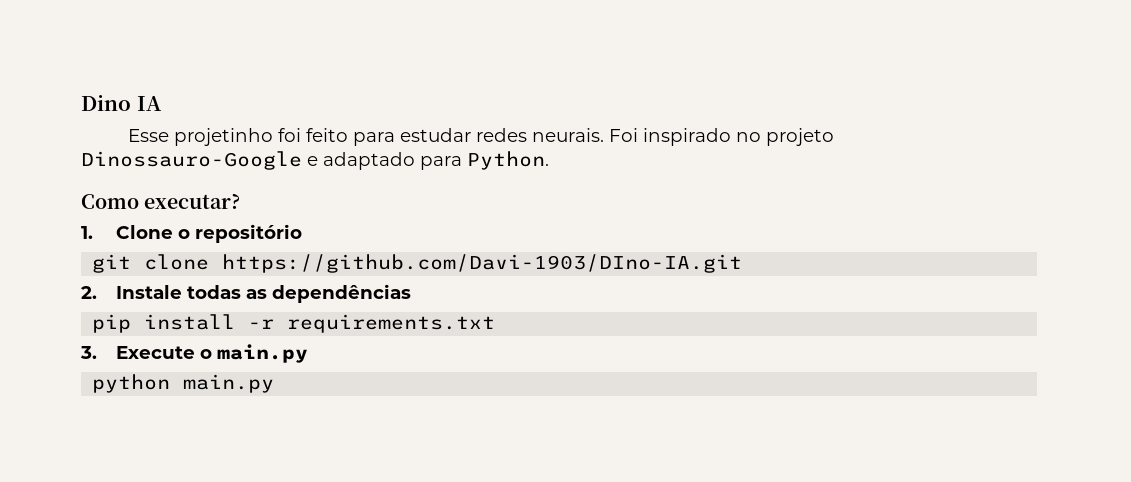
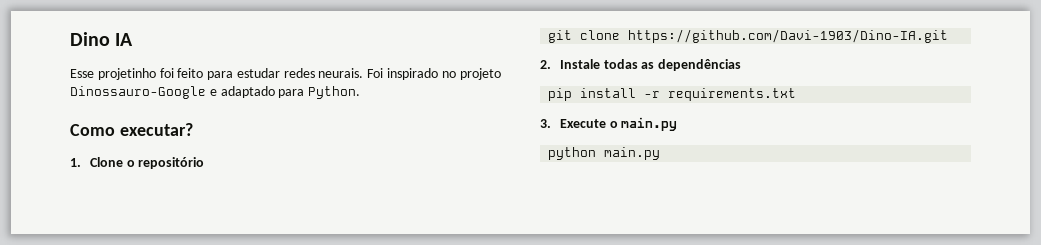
[222,254,743,273] https://github.com/Davi-1903/DIno-IA.git -> [628,29,949,43] https://github.com/Davi-1903/Dino-IA.git

